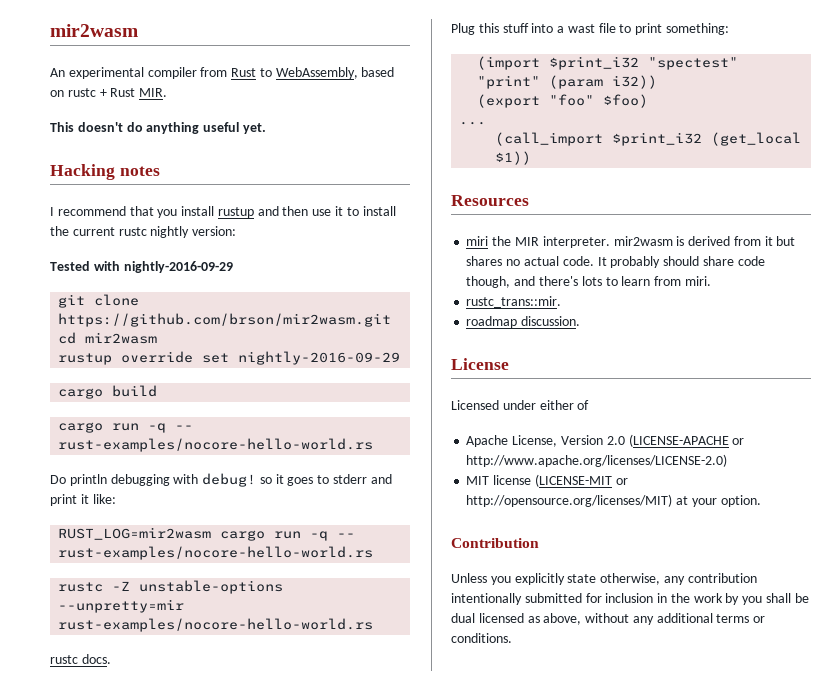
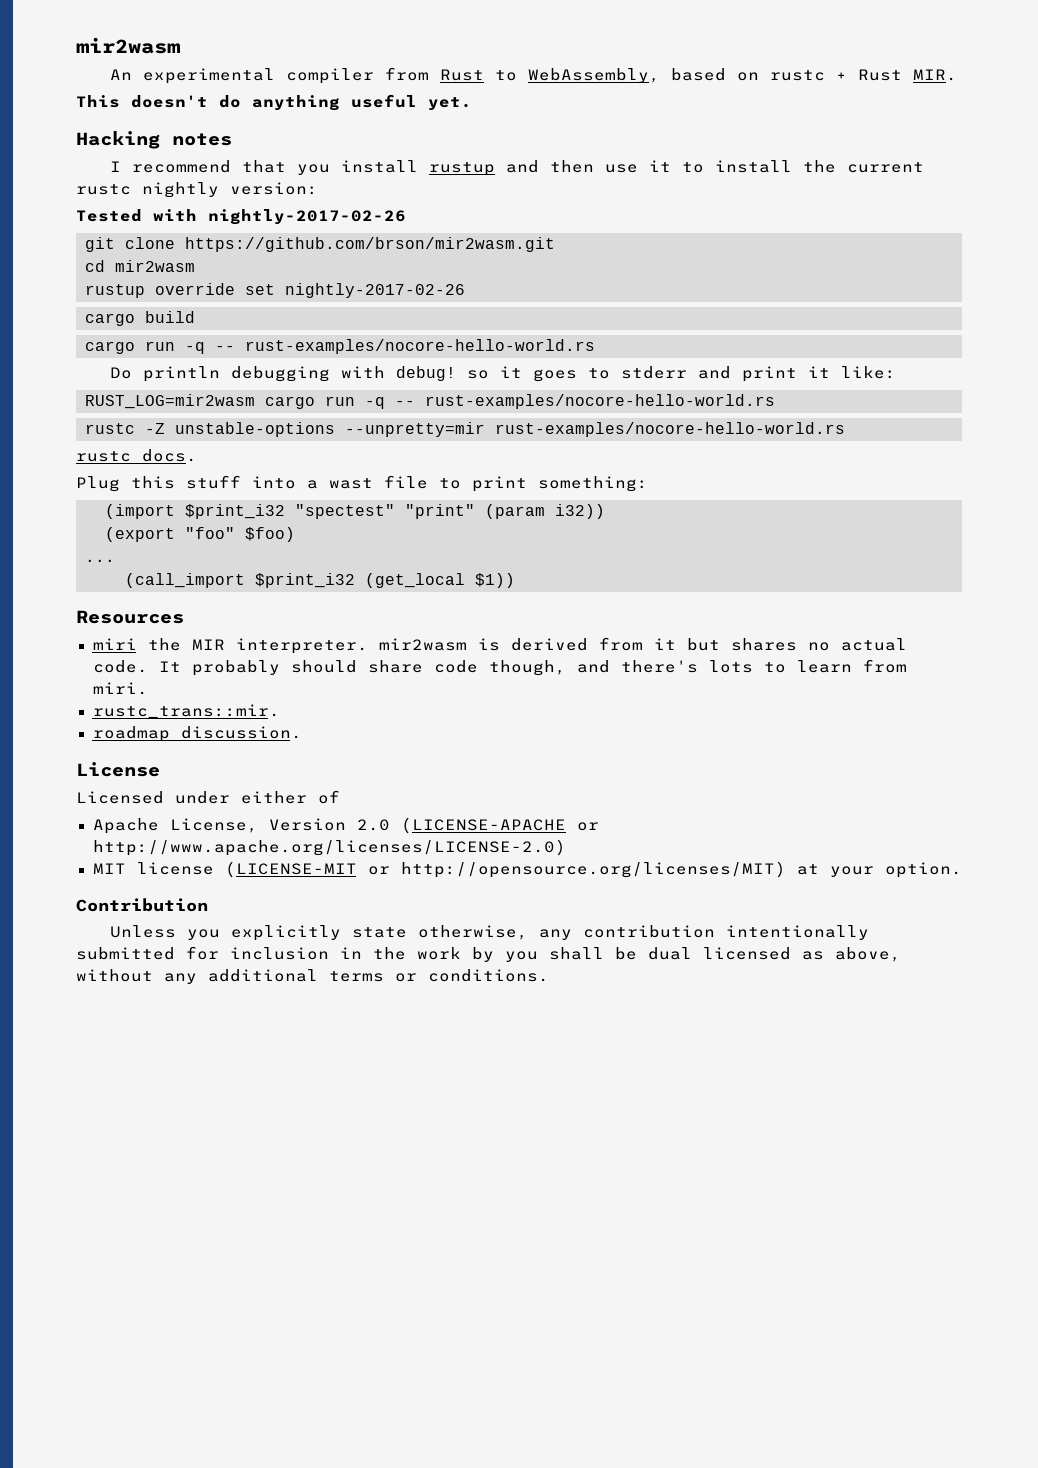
[123,261,233,273] nightly-2016-09-29 -> [208,209,406,225] nightly-2017-02-26
[238,351,401,365] nightly-2016-09-29 -> [285,283,465,298] nightly-2017-02-26

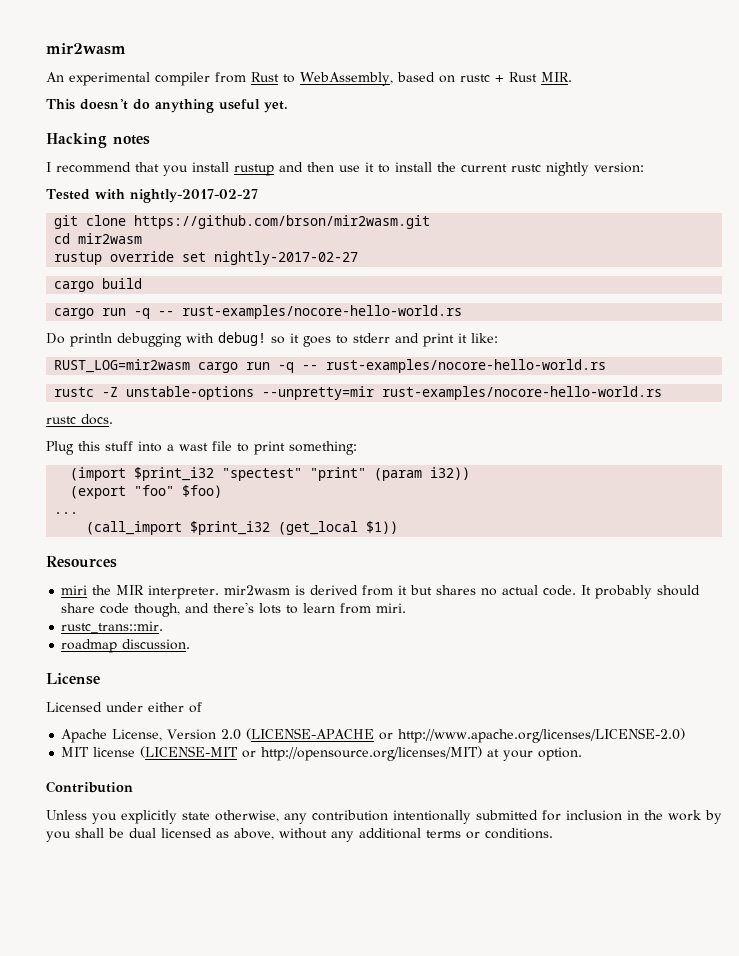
[208,209,406,225] nightly-2017-02-26 -> [129,189,258,203] nightly-2017-02-27
[285,283,465,298] nightly-2017-02-26 -> [214,251,359,265] nightly-2017-02-27

